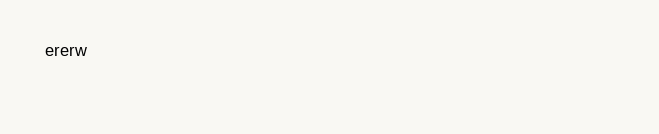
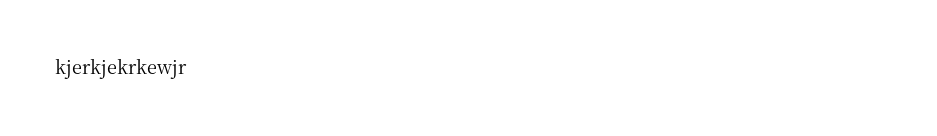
[45,46,87,56] ererw -> [55,58,187,79] kjerkjekrkewjr

